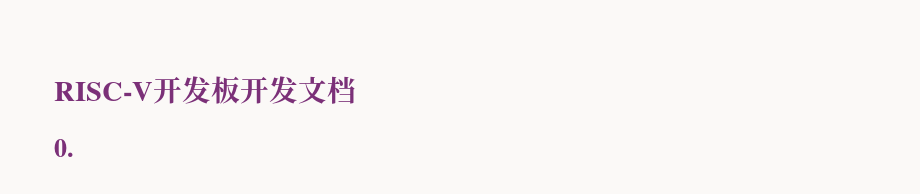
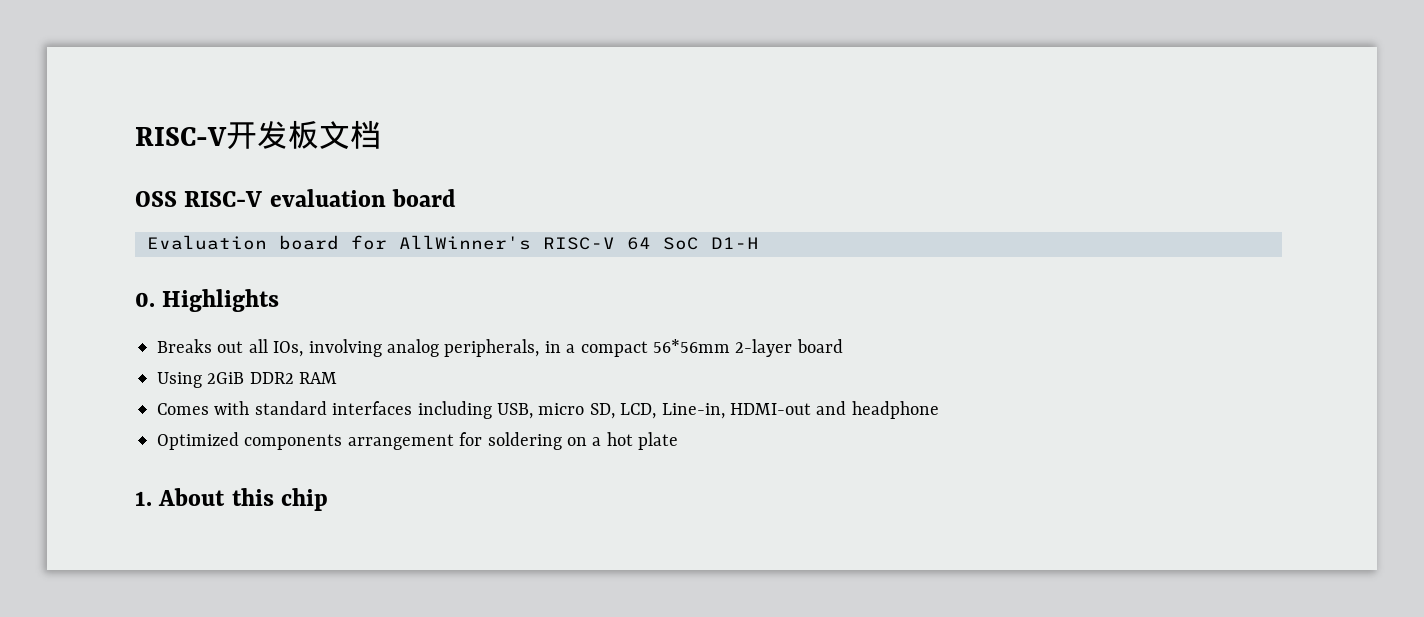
[240,76,298,104] 开发 -> (319, 134) none
[54,139,74,157] 0. -> [135,189,456,207] [147,235,759,250] [135,289,280,312] [157,339,843,357] [157,372,338,388] [157,401,939,419] [157,432,679,450] [135,488,328,511] OSS RISC-V evaluation board // Evaluation board for AllWinner's RISC-V 64 SoC D1-H // 0. Highlights // Breaks out all IOs, involving analog peripherals, in a compact 56*56mm 2-layer board // Using 2GiB DDR2 RAM // Comes with standard interfaces including USB, micro SD, LCD, Line-in, HDMI-out and headphone // Optimized components arrangement for soldering on a hot plate // 1. About this chip

